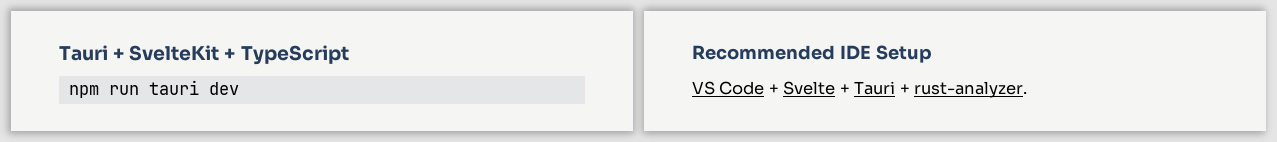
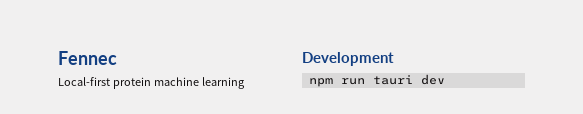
[59,45,349,65] [68,80,239,98] [692,45,932,63] [692,81,1028,98] Tauri + SvelteKit + TypeScript // npm run tauri dev // Recommended IDE Setup // VS Code + Svelte + Tauri + rust-analyzer. -> [58,51,117,65] [58,77,245,89] [302,52,394,66] [308,74,445,87] Fennec // Local-first protein machine learning // Development // npm run tauri dev

